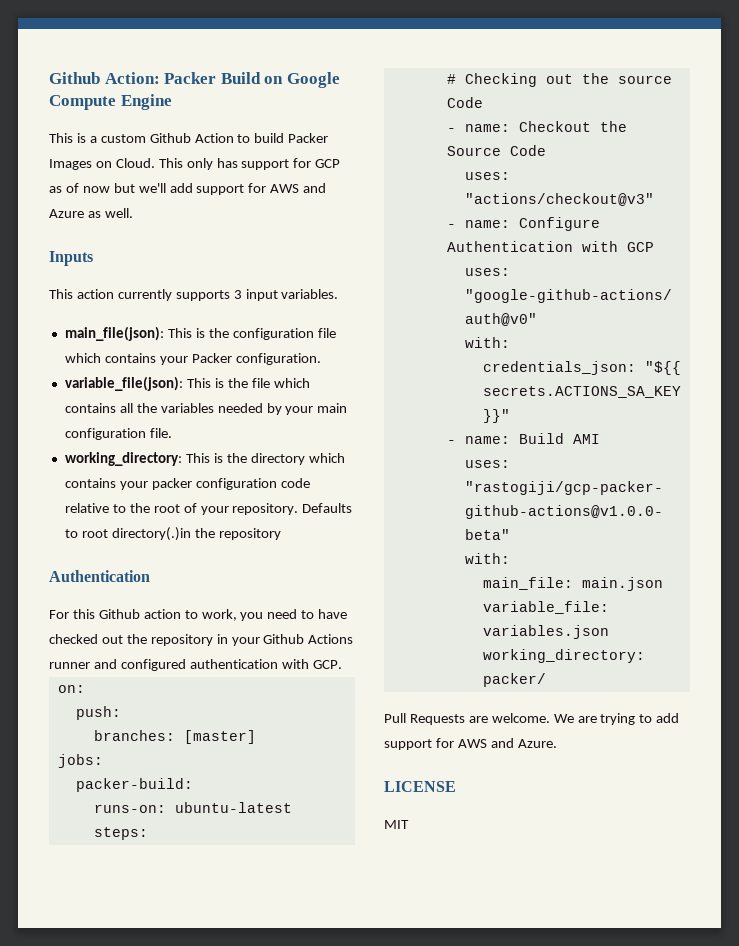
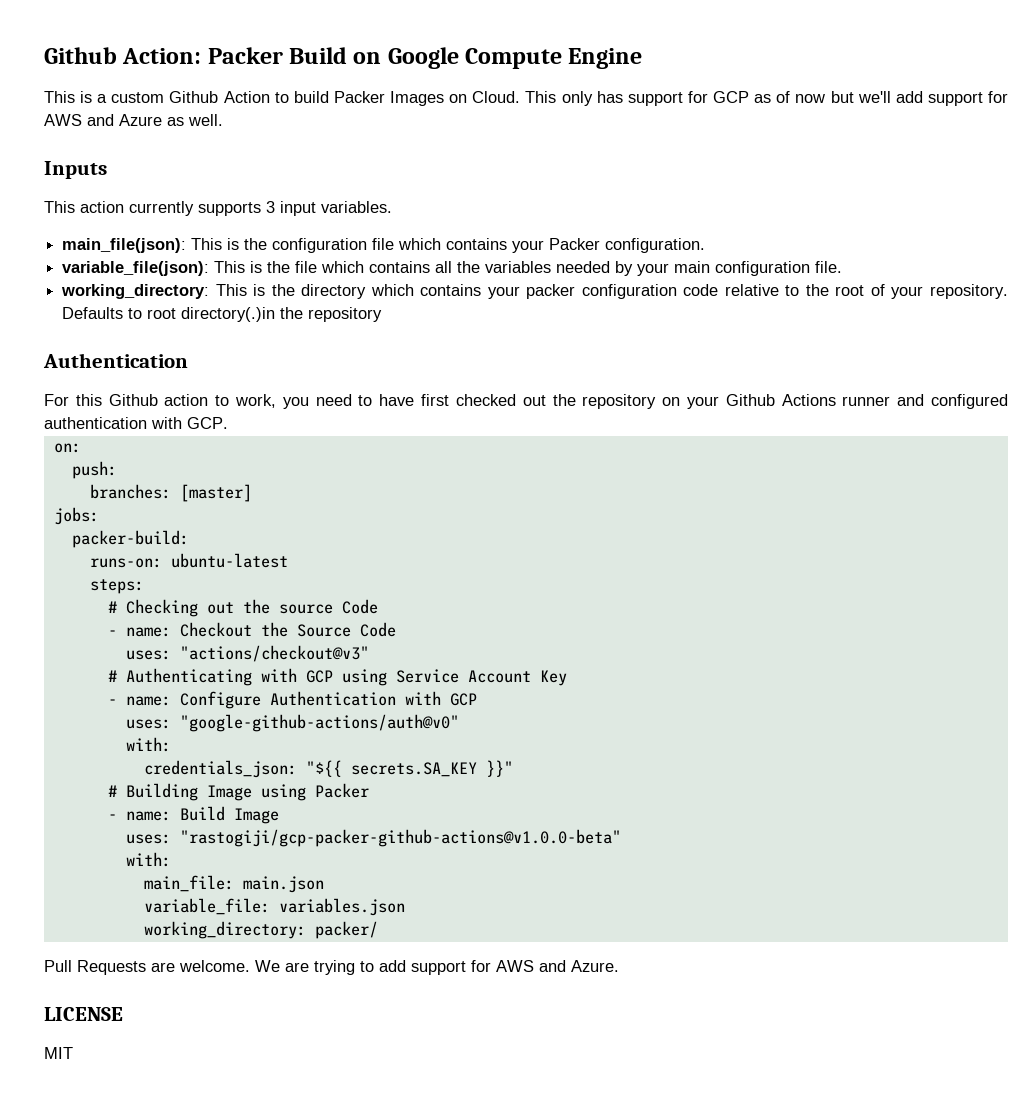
(348, 614) none -> [421,394,450,406] first
[216,634,228,644] in -> [662,397,681,406] on
(654, 199) none -> [107,668,567,686] // # Authenticating with GCP using Service Account Key
[482,386,681,398] secrets.ACTIONS_SA_KEY -> [350,762,477,777] secrets.SA_KEY
(510, 416) none -> [107,783,369,801] // # Building Image using Packer
[572,434,600,444] AMI -> [233,808,279,824] Image

